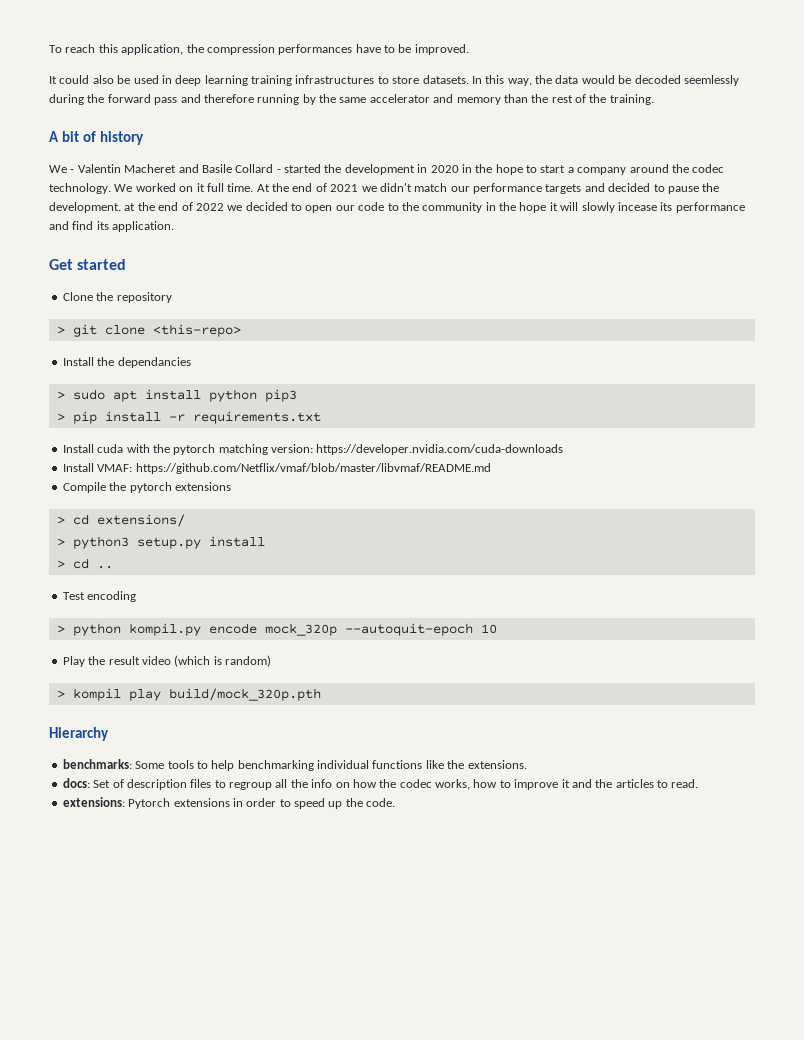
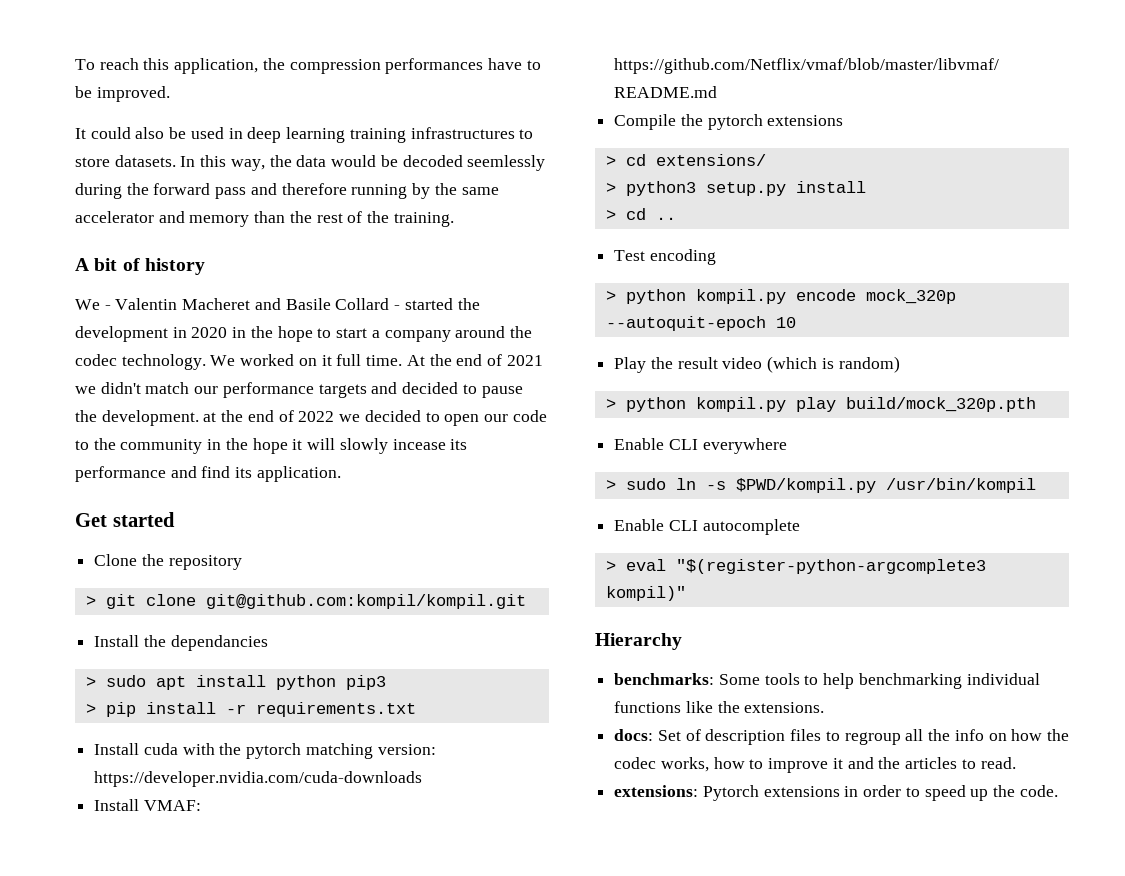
[152,324,241,337] <this-repo> -> [205,594,526,609] git@github.com:kompil/kompil.git
[72,688,121,701] kompil -> [625,397,786,412] python kompil.py
(321, 694) none -> [614,438,787,454] [605,478,1036,493] [614,519,800,535] [605,559,986,574] [605,586,686,601] // Enable CLI everywhere // > sudo ln -s $PWD/kompil.py /usr/bin/kompil // Enable CLI autocomplete // > eval "$(register-python-argcomplete3 kompil)"

